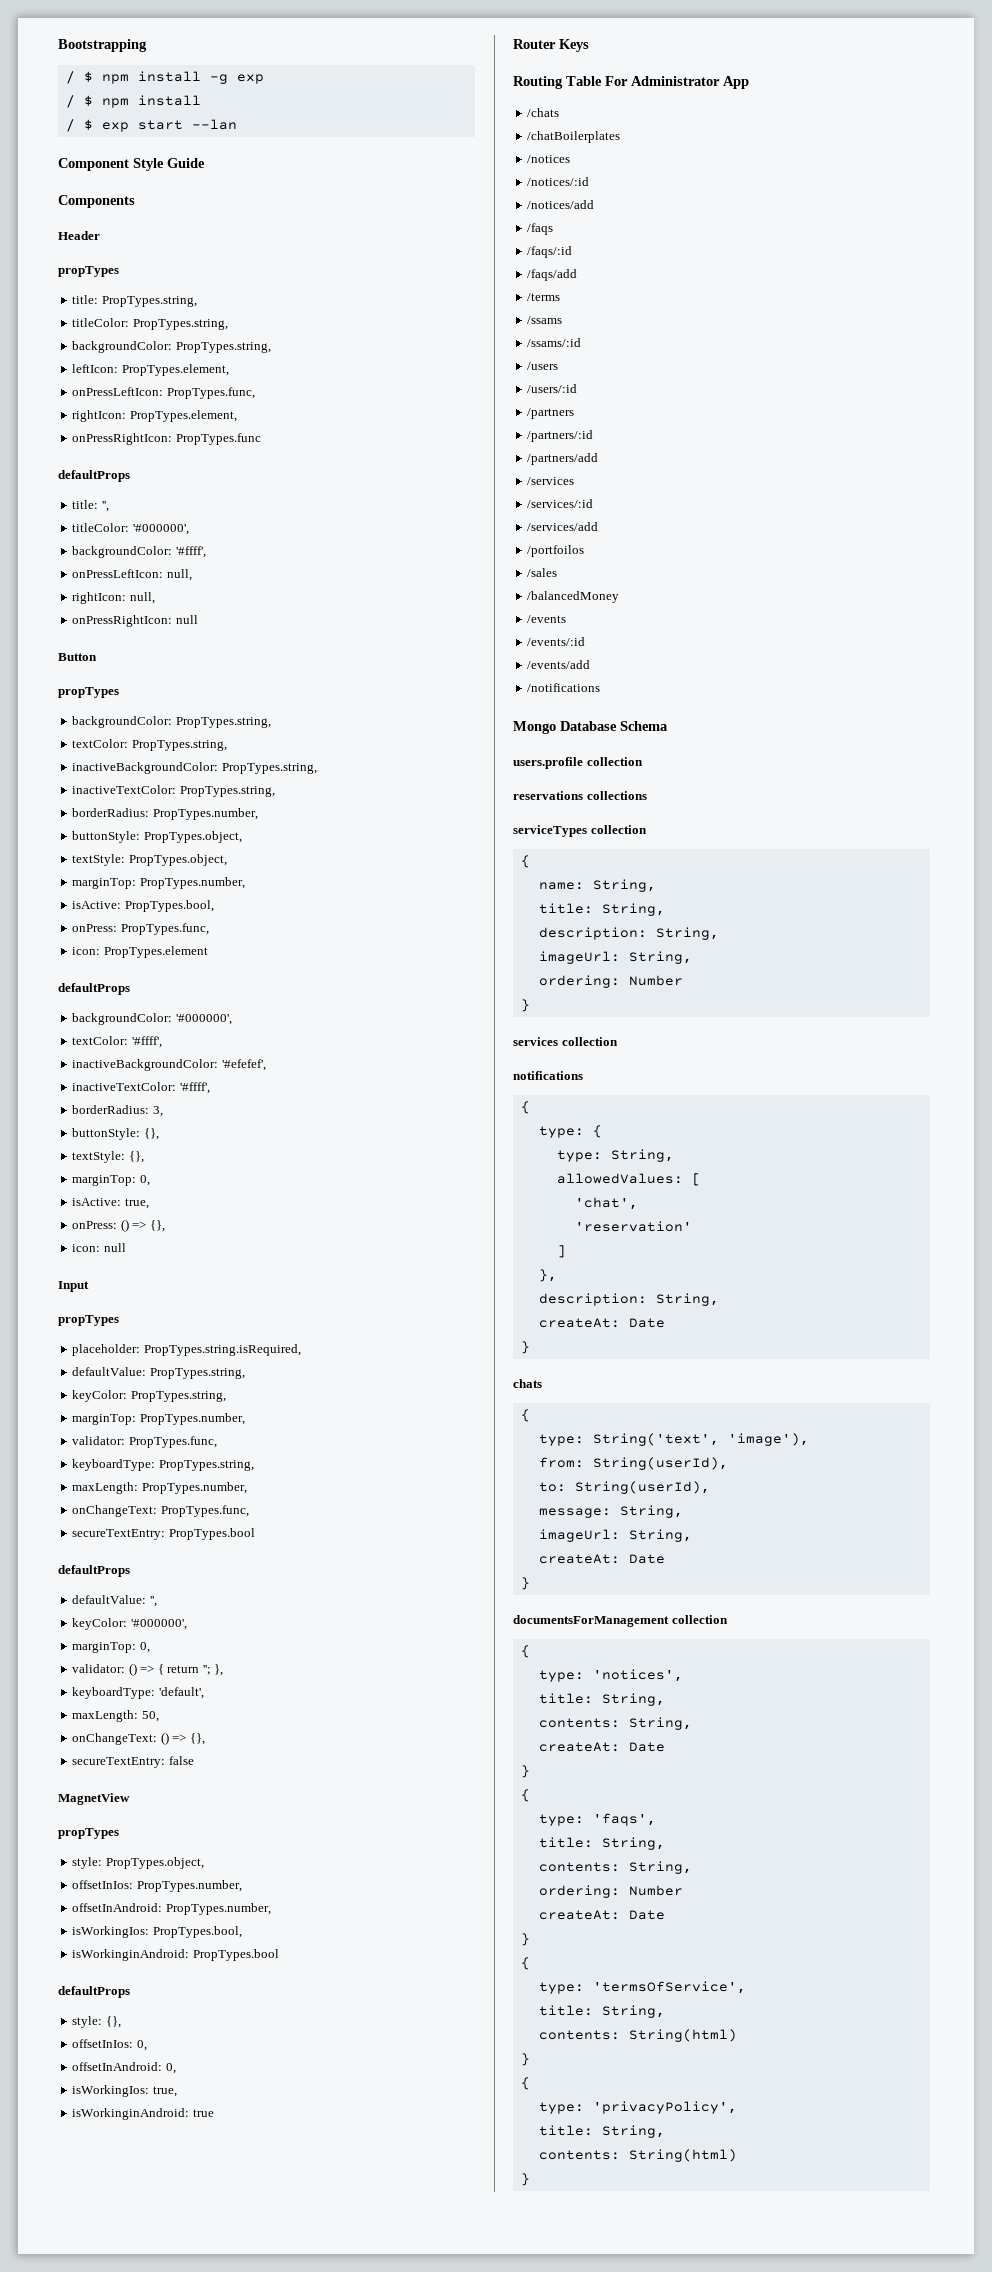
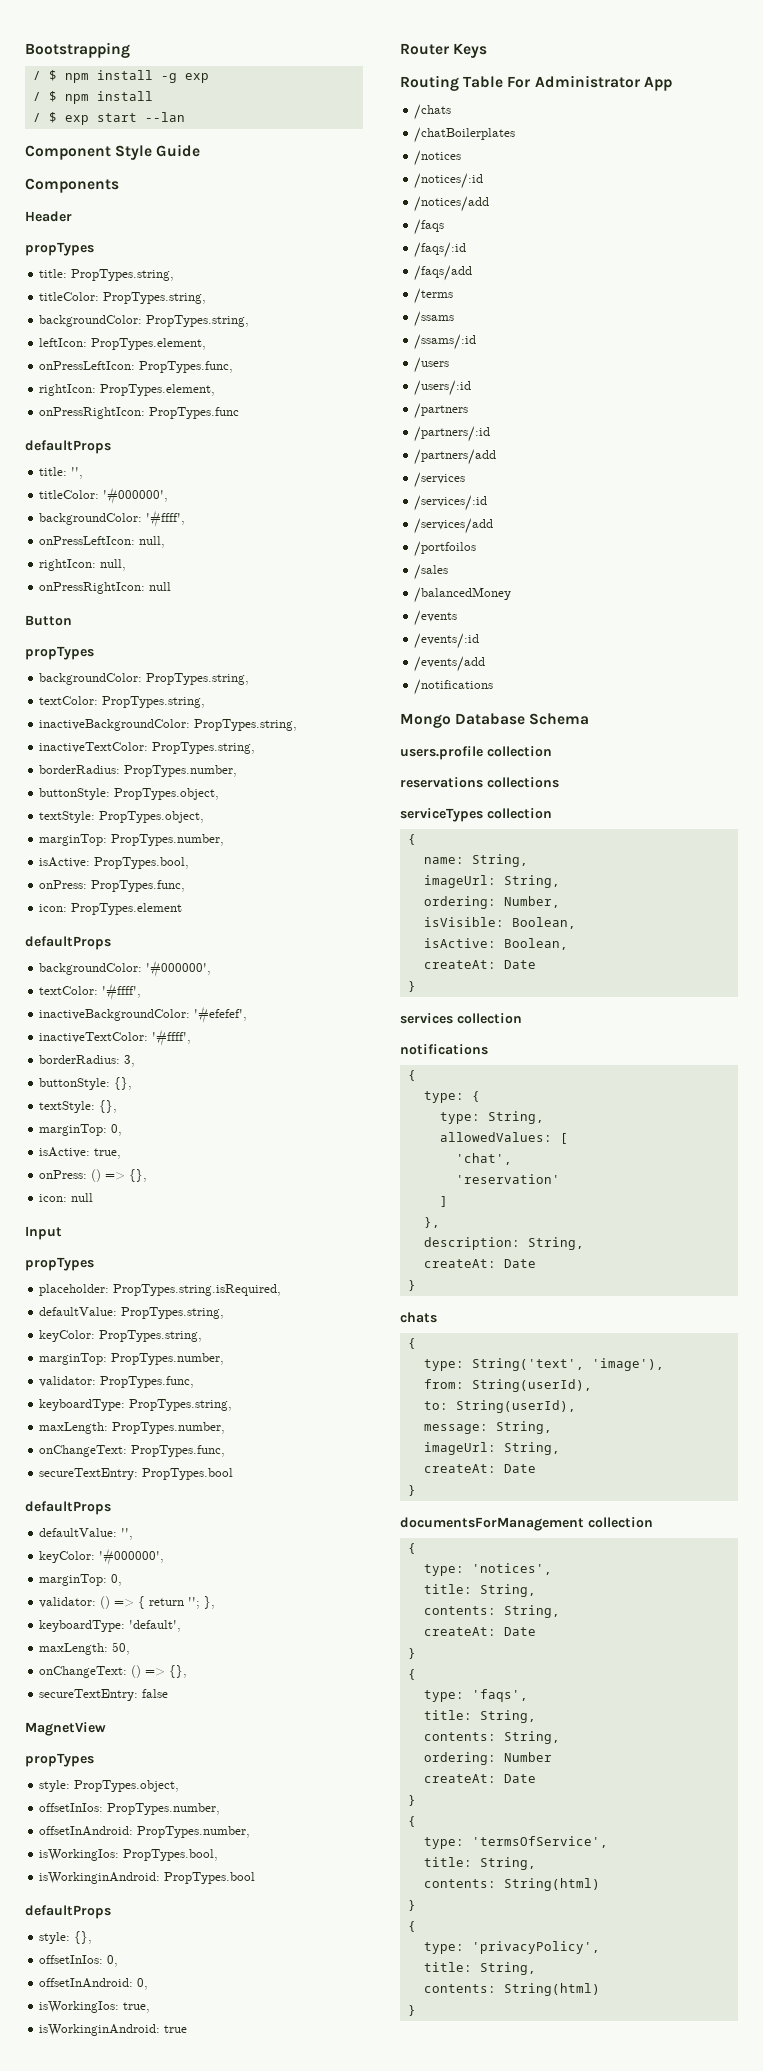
[538,903,665,916] [538,927,719,940] // title: String, // description: String, -> (528, 860) none
[628,975,683,986] Number -> [503,896,560,908] [423,917,576,929] [423,938,568,950] [423,960,536,969] Number, // isVisible: Boolean, // isActive: Boolean, // createAt: Date

